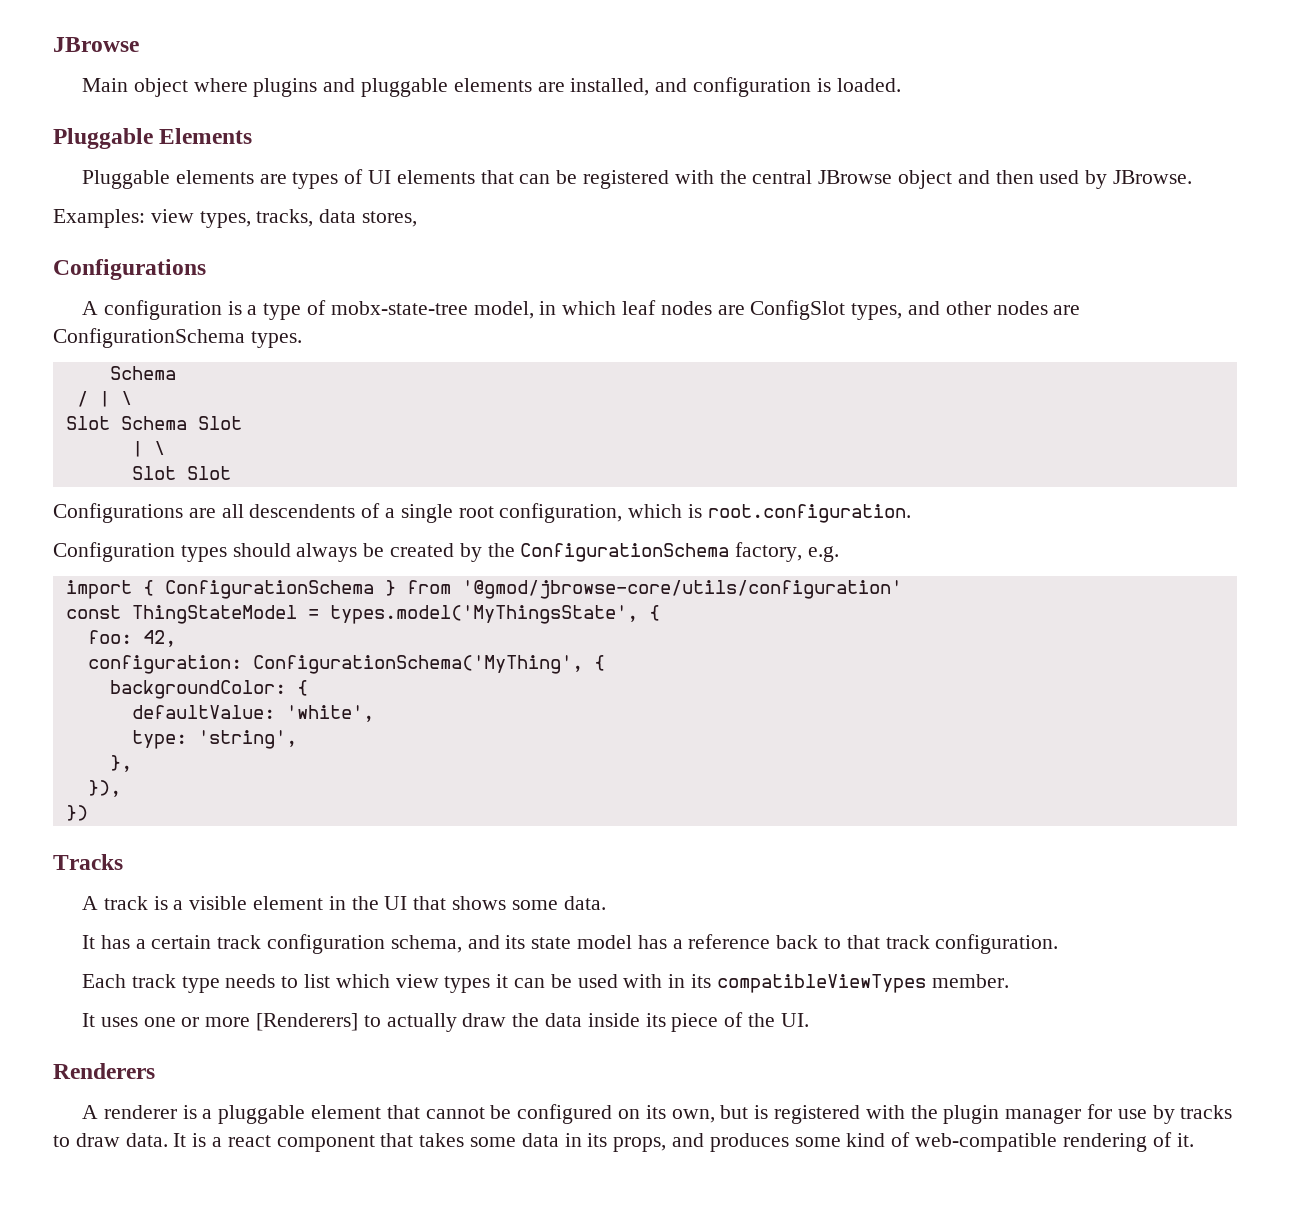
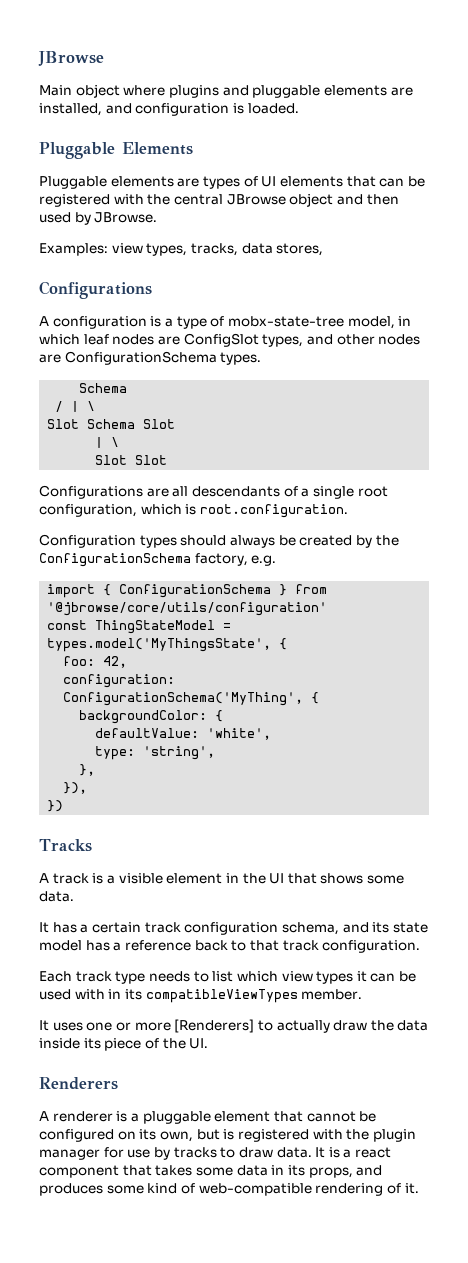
[249,504,356,518] descendents -> [191,486,280,497] descendants
[461,580,902,599] '@gmod/jbrowse-core/utils/configuration' -> [47,602,328,616] '@jbrowse/core/utils/configuration'

